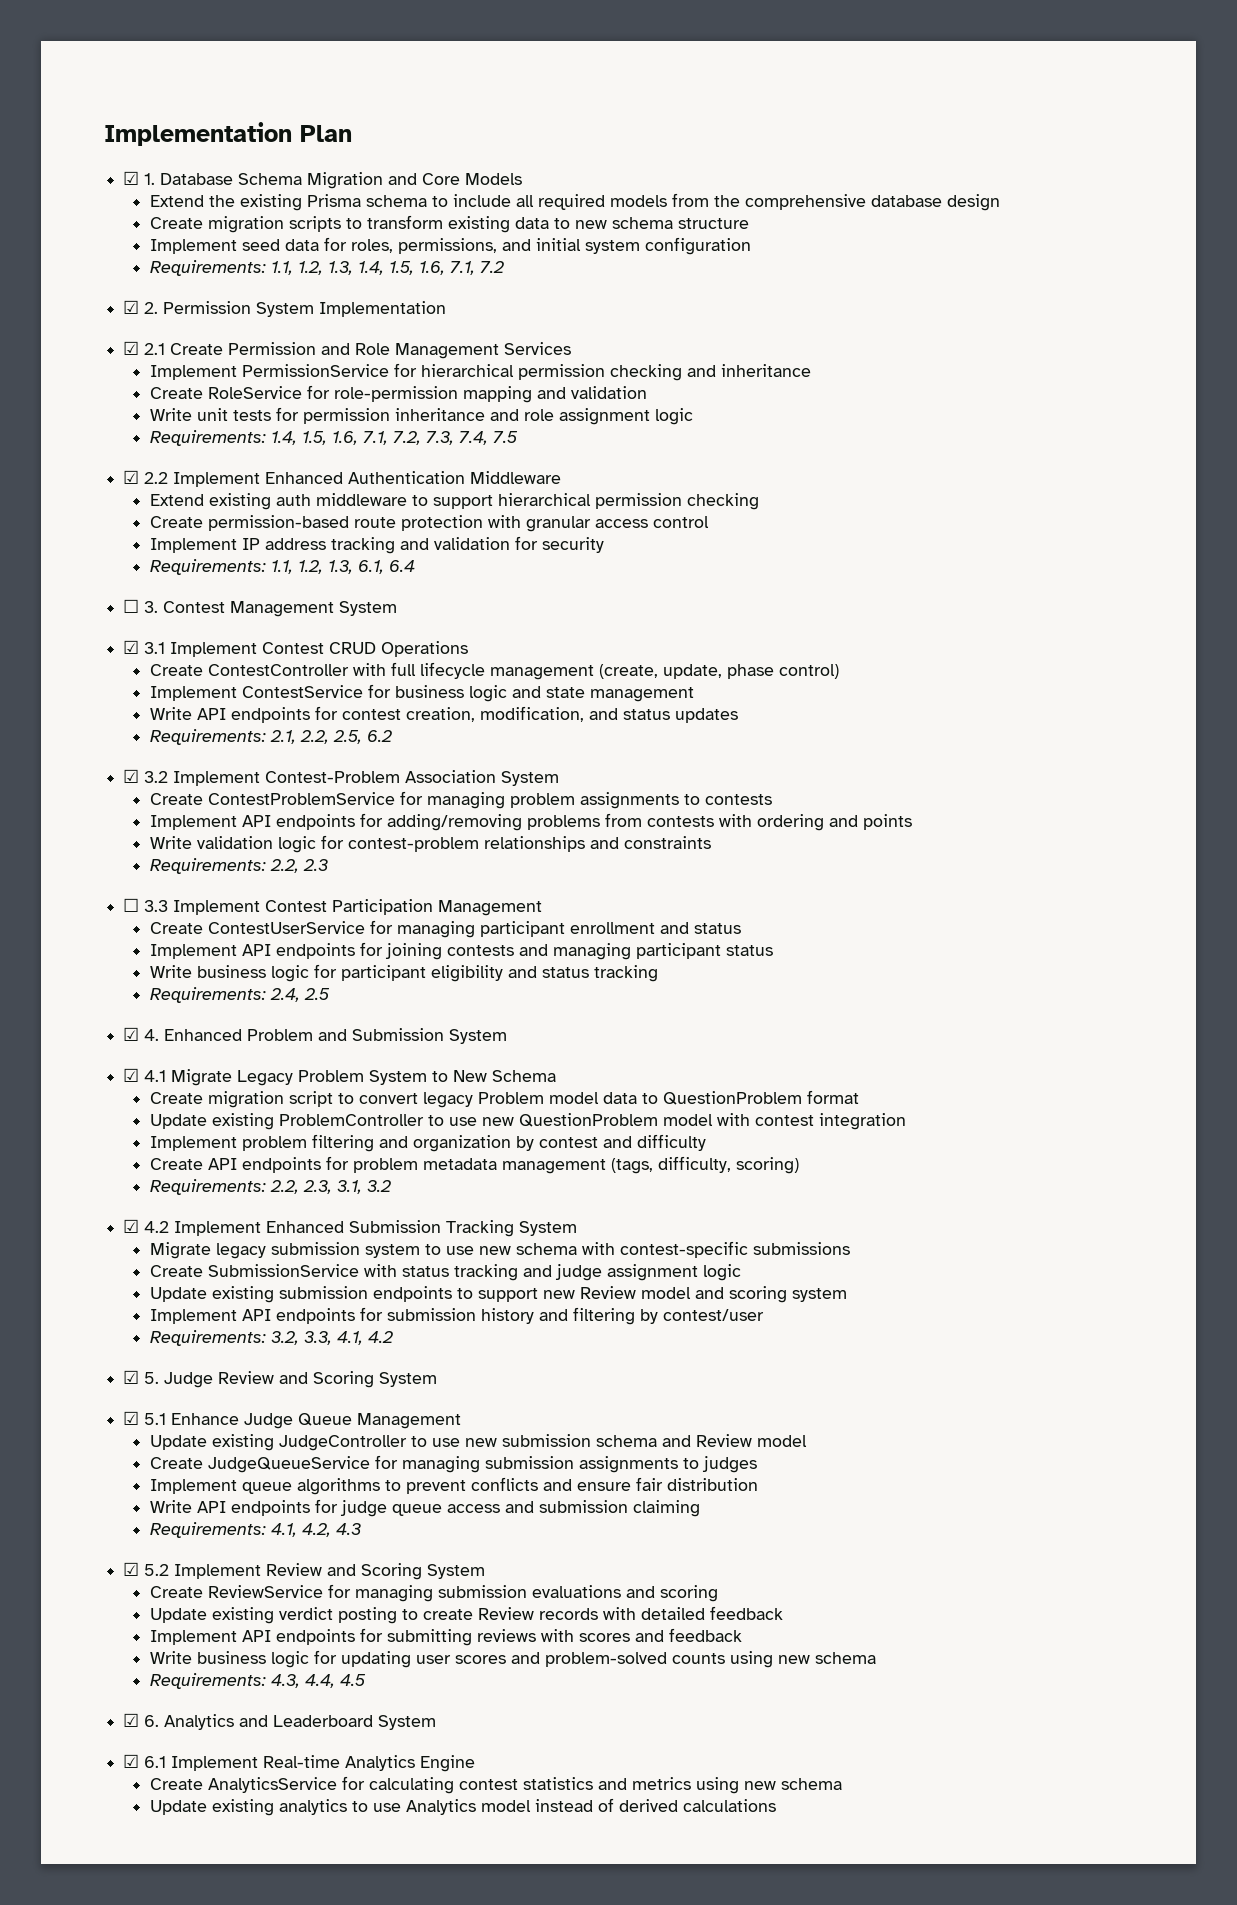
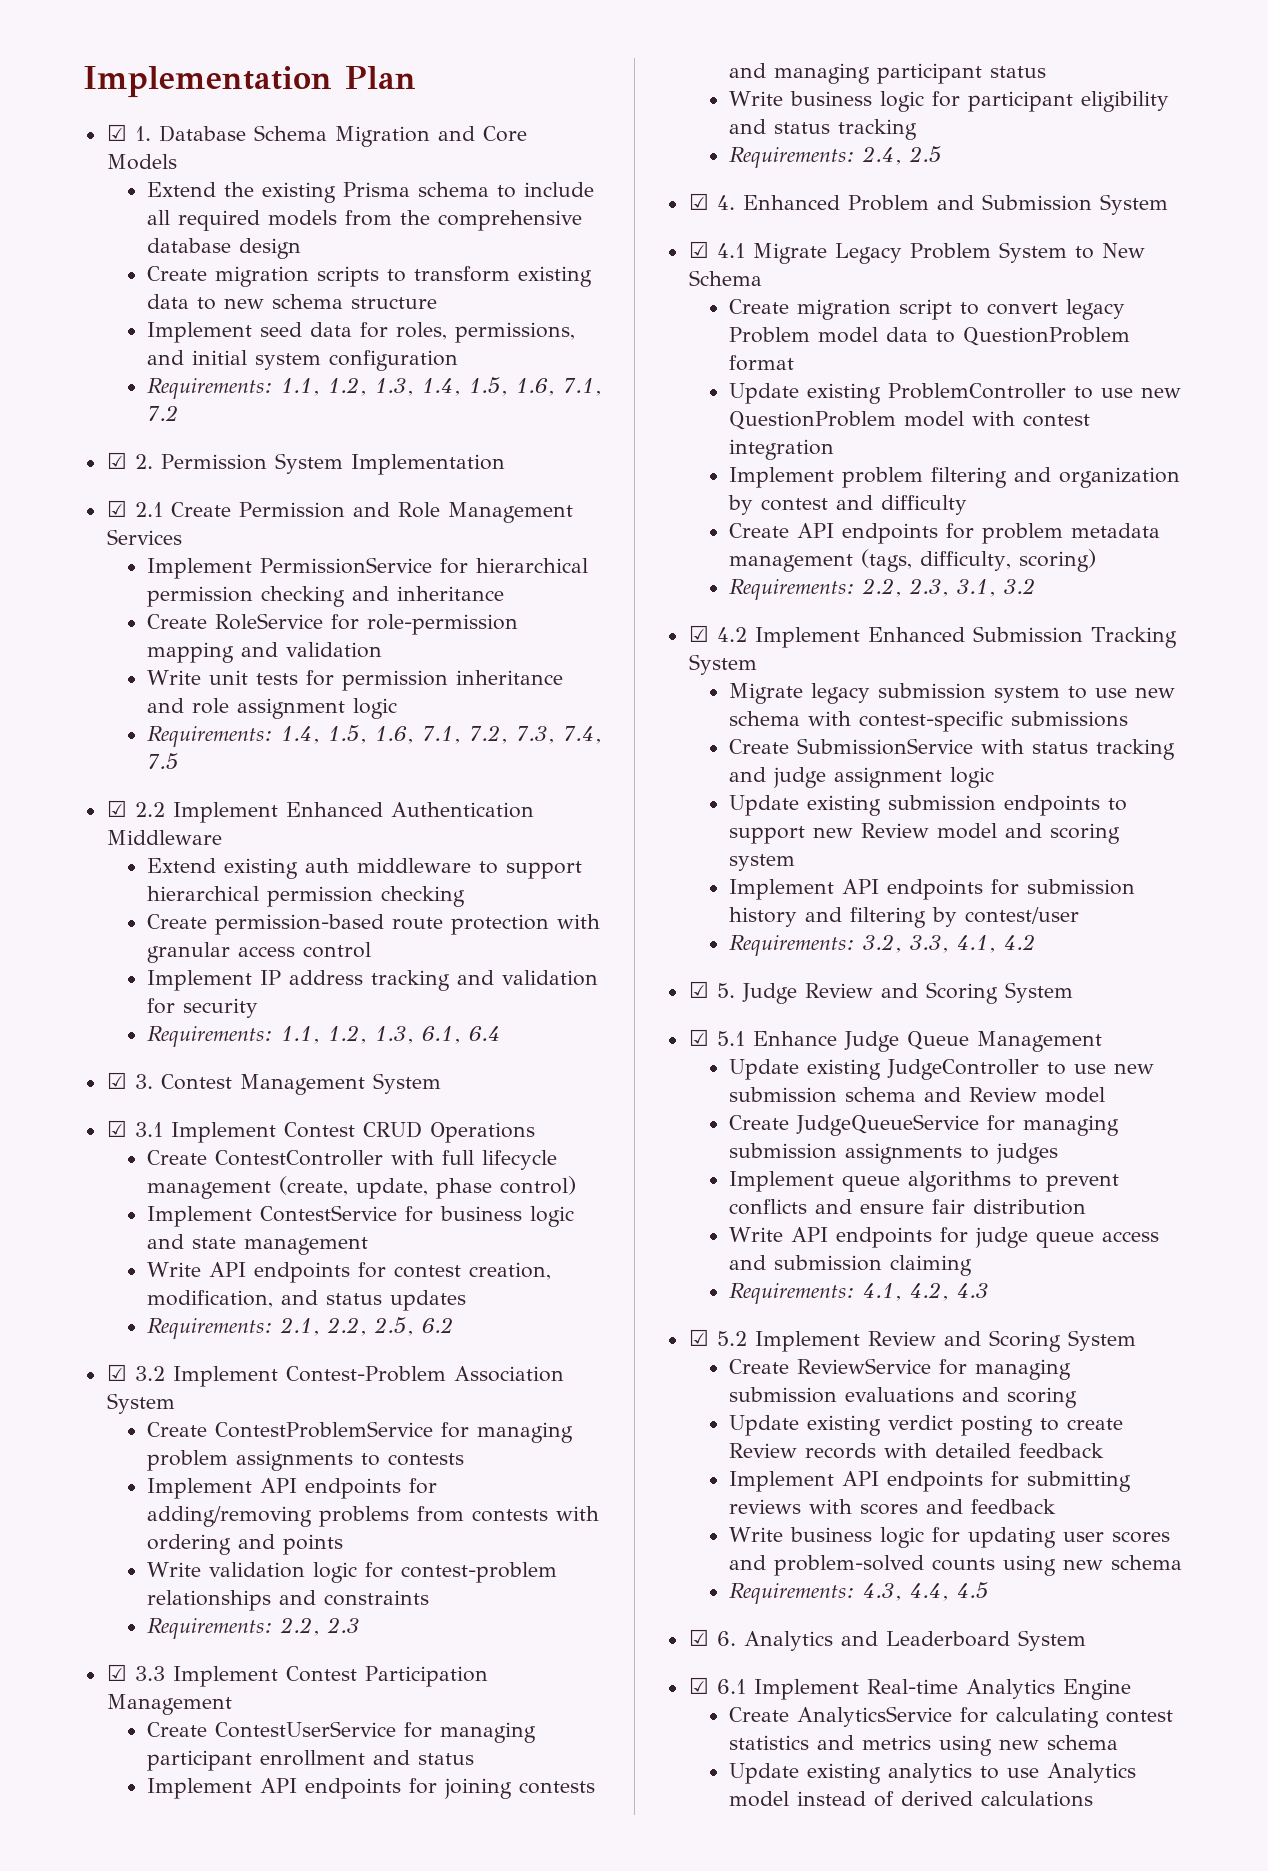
[123,599,140,613] ☐ -> [106,1072,127,1089] ☑
[123,898,140,912] ☐ -> [106,1664,127,1681] ☑

